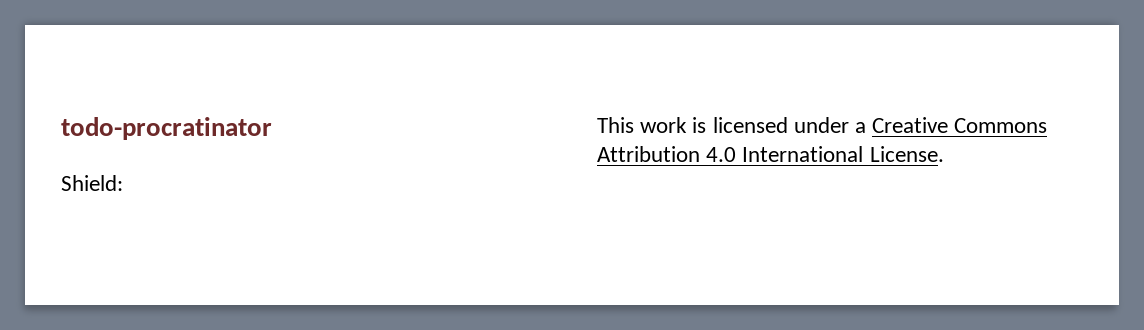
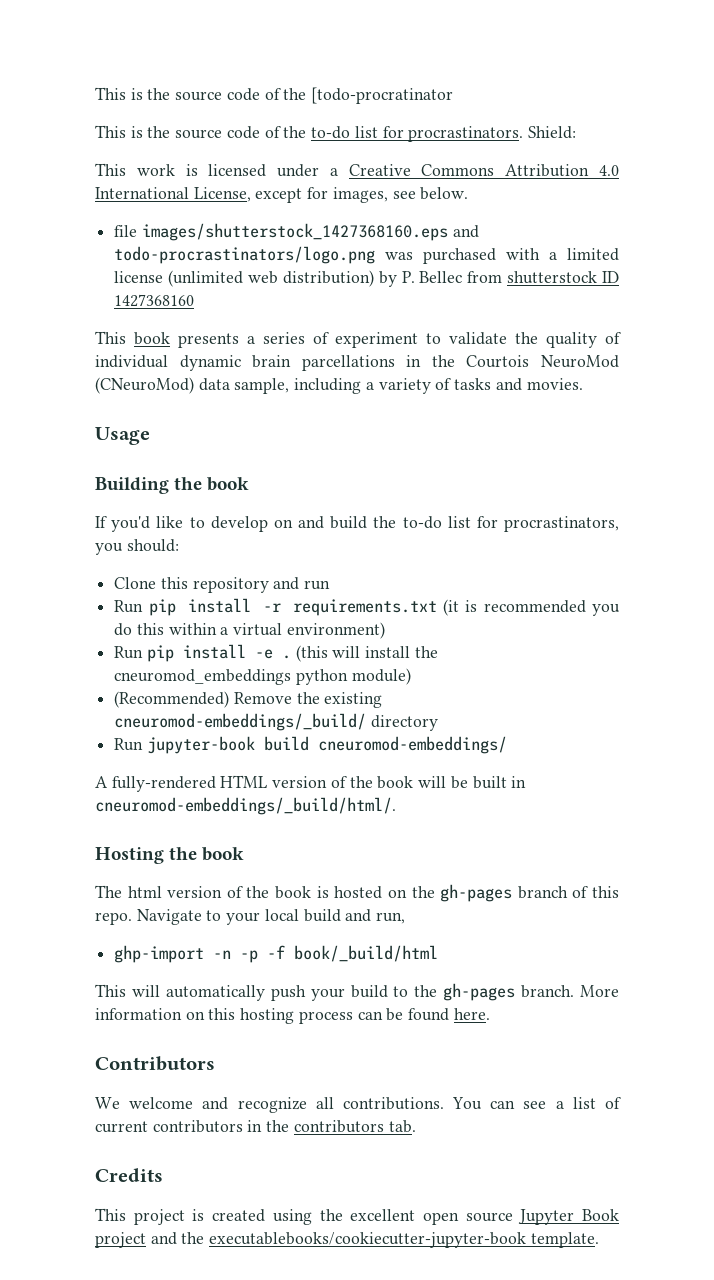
[61,117,272,140] todo-procratinator // -> [95,87,454,104] [95,125,524,142] This is the source code of the [todo-procratinator // This is the source code of the to-do list for procrastinators.
[869,146,944,162] License. -> [193,187,469,203] [114,223,479,241] [114,246,619,264] [114,270,619,287] [114,294,195,307] [95,331,621,348] [95,355,619,371] [95,377,583,394] [95,427,150,445] [95,477,250,494] [95,516,619,532] [95,539,179,555] [114,577,331,593] [114,598,620,616] [114,622,385,639] [114,644,438,662] [114,668,411,685] [114,691,383,708] [114,713,438,731] [114,736,507,754] [95,775,527,792] [95,797,396,815] [95,847,245,864] [95,884,620,902] [95,909,406,925] [114,945,439,963] [95,983,619,1001] [95,1008,490,1024] [95,1056,215,1071] [95,1097,621,1113] [95,1120,416,1133] [95,1168,163,1182] [95,1208,619,1225] [95,1232,599,1248] License, except for images, see below. // file images/shutterstock_1427368160.eps and todo-procrastinators/logo.png was purchased with a limited license (unlimited web distribution) by P. Bellec from shutterstock ID 1427368160 // This book presents a series of experiment to validate the quality of individual dynamic brain parcellations in the Courtois NeuroMod (CNeuroMod) data sample, including a variety of tasks and movies. // Usage // Building the book // If you'd like to develop on and build the to-do list for procrastinators, you should: // Clone this repository and run // Run pip install -r requirements.txt (it is recommended you do this within a virtual environment) // Run pip install -e . (this will install the cneuromod_embeddings python module) // (Recommended) Remove the existing cneuromod-embeddings/_build/ directory // Run jupyter-book build cneuromod-embeddings/ // A fully-rendered HTML version of the book will be built in cneuromod-embeddings/_build/html/. // Hosting the book // The html version of the book is hosted on the gh-pages branch of this repo. Navigate to your local build and run, // ghp-import -n -p -f book/_build/html // This will automatically push your build to the gh-pages branch. More information on this hosting process can be found here. // Contributors // We welcome and recognize all contributions. You can see a list of current contributors in the contributors tab. // Credits // This project is created using the excellent open source Jupyter Book project and the executablebooks/cookiecutter-jupyter-book template.

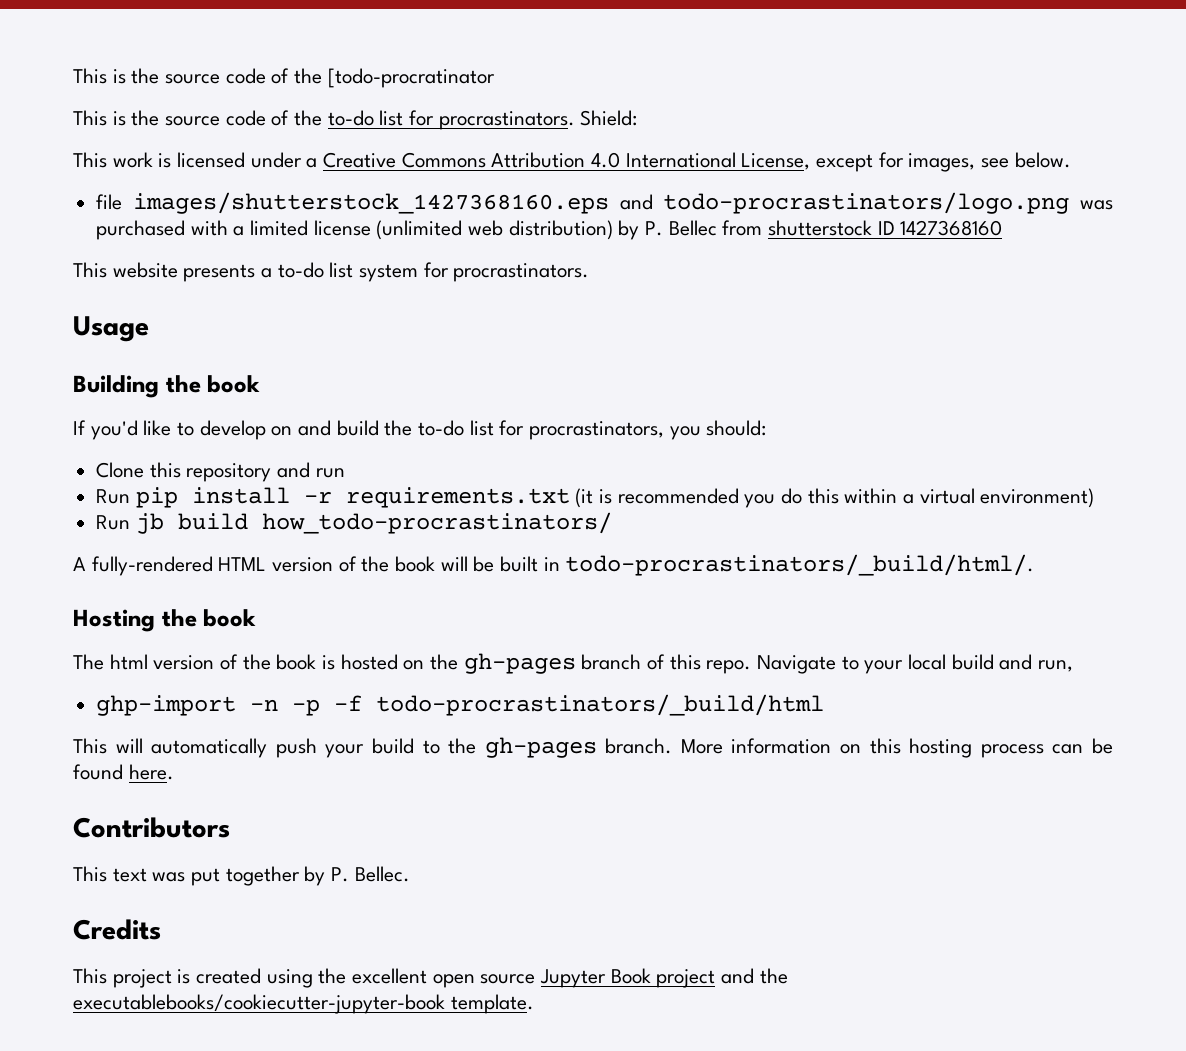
[134,332,170,345] book -> [112,262,178,278] website
[263,332,621,348] [95,355,619,371] [95,377,583,394] series of experiment to validate the quality of individual dynamic brain parcellations in the Courtois NeuroMod (CNeuroMod) data sample, including a variety of tasks and movies. -> [277,262,590,282] to-do list system for procrastinators.
[146,644,438,662] [114,668,411,685] [114,691,383,708] [114,713,438,731] [114,736,507,754] pip install -e . (this will install the cneuromod_embeddings python module) // (Recommended) Remove the existing cneuromod-embeddings/_build/ directory // Run jupyter-book build cneuromod-embeddings/ -> [135,512,612,534] jb build how_todo-procrastinators/
[95,797,396,815] cneuromod-embeddings/_build/html/. -> [565,554,1035,576] todo-procrastinators/_build/html/.
[294,945,439,962] book/_build/html -> [376,694,825,716] todo-procrastinators/_build/html
[95,1097,621,1113] [95,1120,416,1133] We welcome and recognize all contributions. You can see a list of current contributors in the contributors tab. -> [73,866,410,886] This text was put together by P. Bellec.

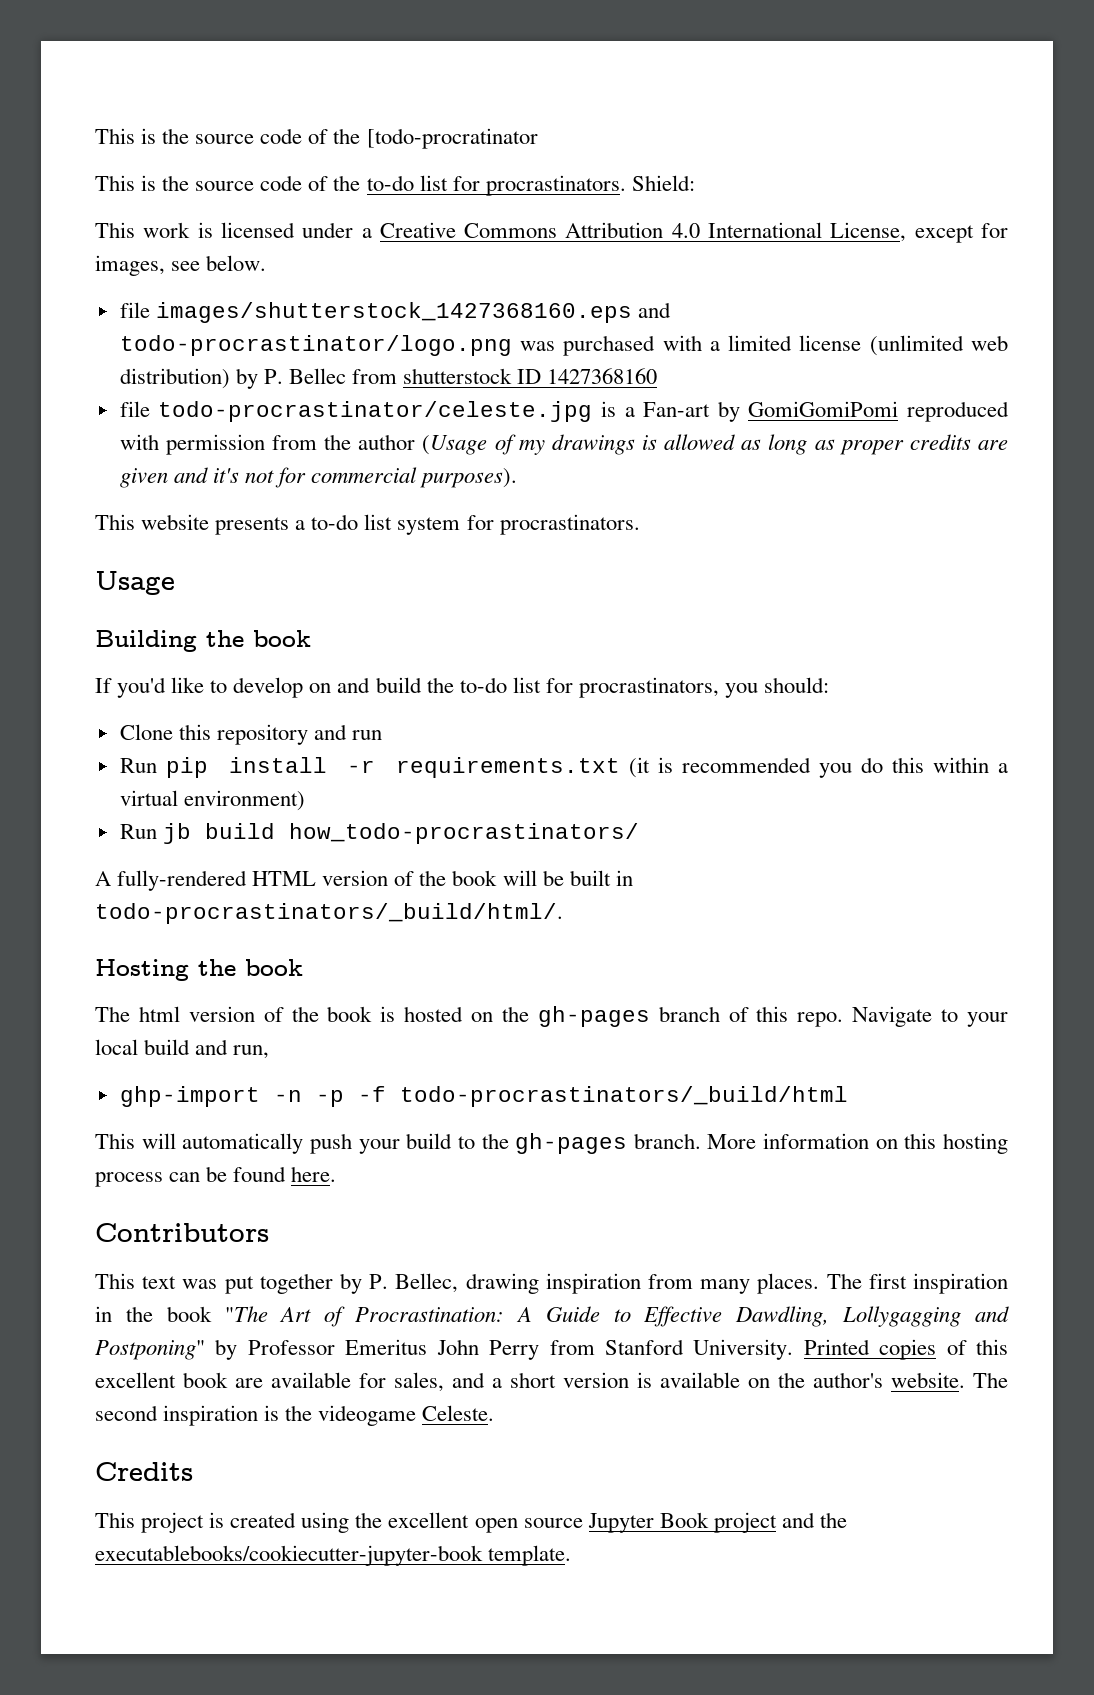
[663,192,1070,214] todo-procrastinators/logo.png -> [119,335,512,356] todo-procrastinator/logo.png
(1003, 228) none -> [119,401,1010,422] [119,434,1008,455] [119,467,518,488] // file todo-procrastinator/celeste.jpg is a Fan-art by GomiGomiPomi reproduced with permission from the author (Usage of my drawings is allowed as long as proper credits are given and it's not for commercial purposes).
[354,866,410,882] Bellec. -> [395,1273,1009,1294] [95,1306,1009,1327] [95,1339,1008,1360] [95,1372,1008,1392] [95,1405,495,1426] Bellec, drawing inspiration from many places. The first inspiration in the book "The Art of Procrastination: A Guide to Effective Dawdling, Lollygagging and Postponing" by Professor Emeritus John Perry from Stanford University. Printed copies of this excellent book are available for sales, and a short version is available on the author's website. The second inspiration is the videogame Celeste.

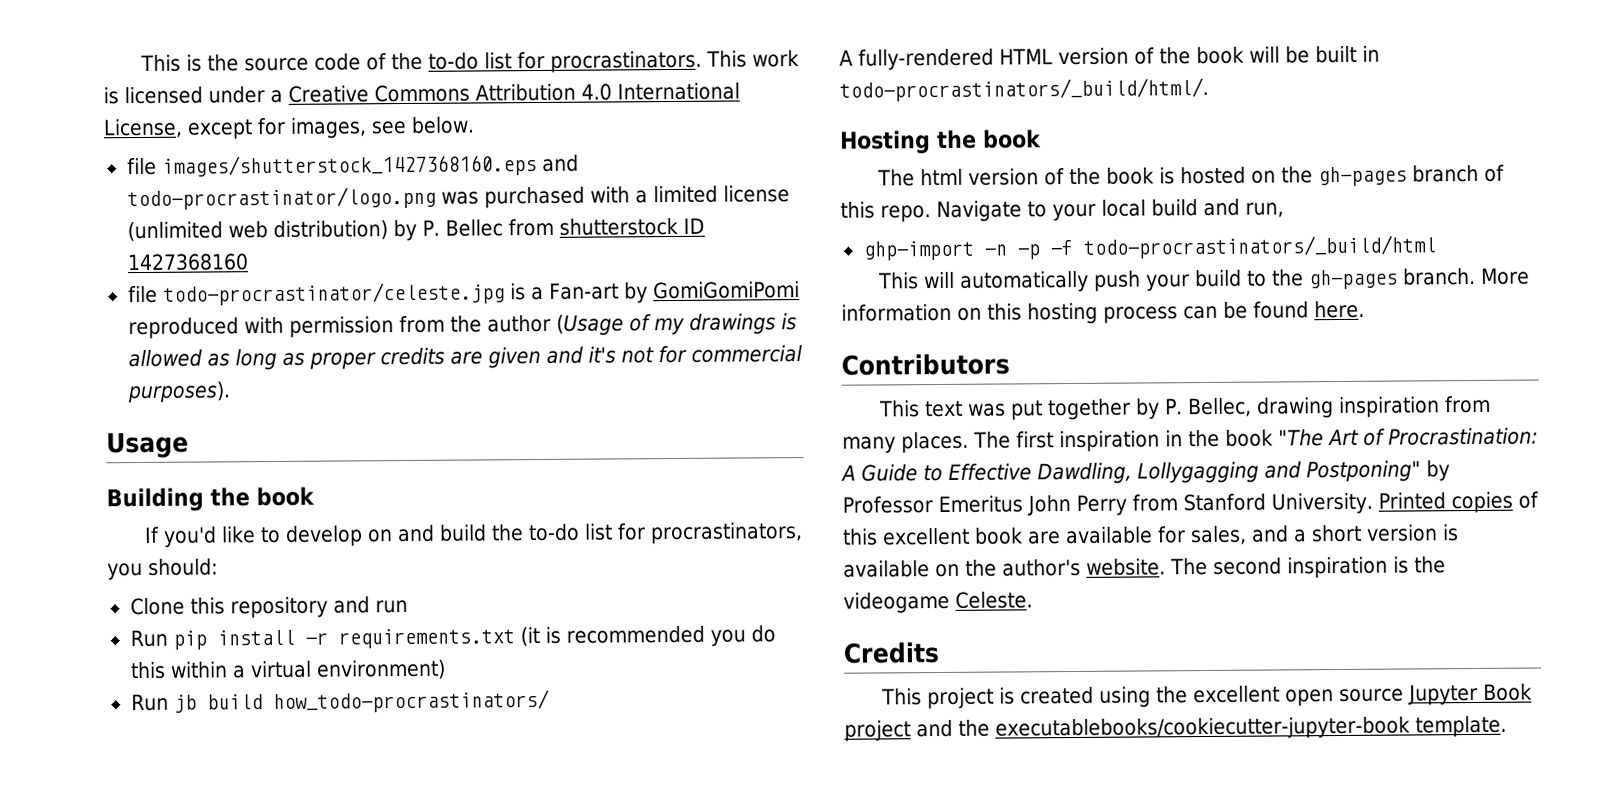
[95,128,538,149] [95,175,361,191] This is the source code of the [todo-procratinator // This is the source code of the -> [140,52,424,72] This is the source code of the
[631,175,695,191] Shield: // -> (703, 61) none
[95,514,640,535] // This website presents a to-do list system for procrastinators. -> (231, 392) none

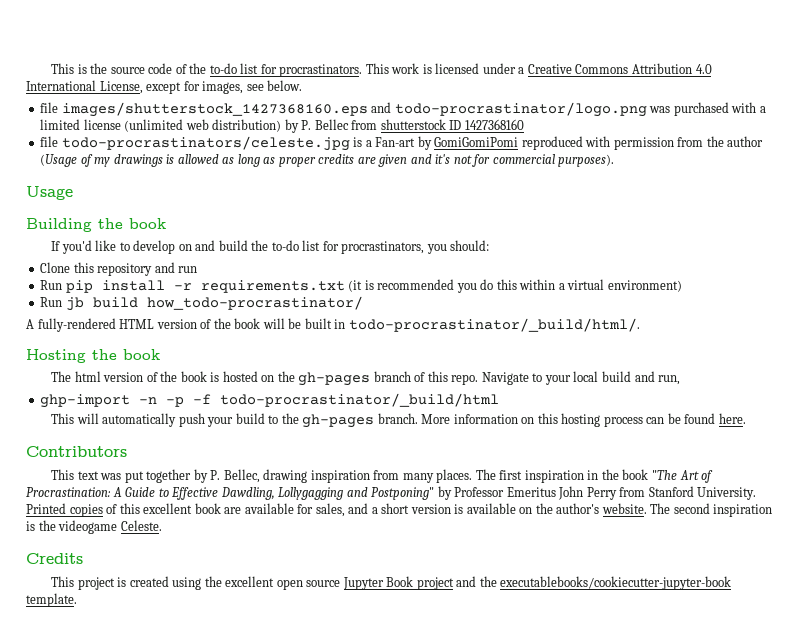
[162,282,505,306] todo-procrastinator/celeste.jpg -> [61,136,350,151] todo-procrastinators/celeste.jpg
[272,689,550,714] how_todo-procrastinators/ -> [146,296,363,310] how_todo-procrastinator/
[839,77,1209,102] todo-procrastinators/_build/html/. -> [348,318,640,332] todo-procrastinator/_build/html/.
[1082,235,1436,259] todo-procrastinators/_build/html -> [220,393,500,407] todo-procrastinator/_build/html

